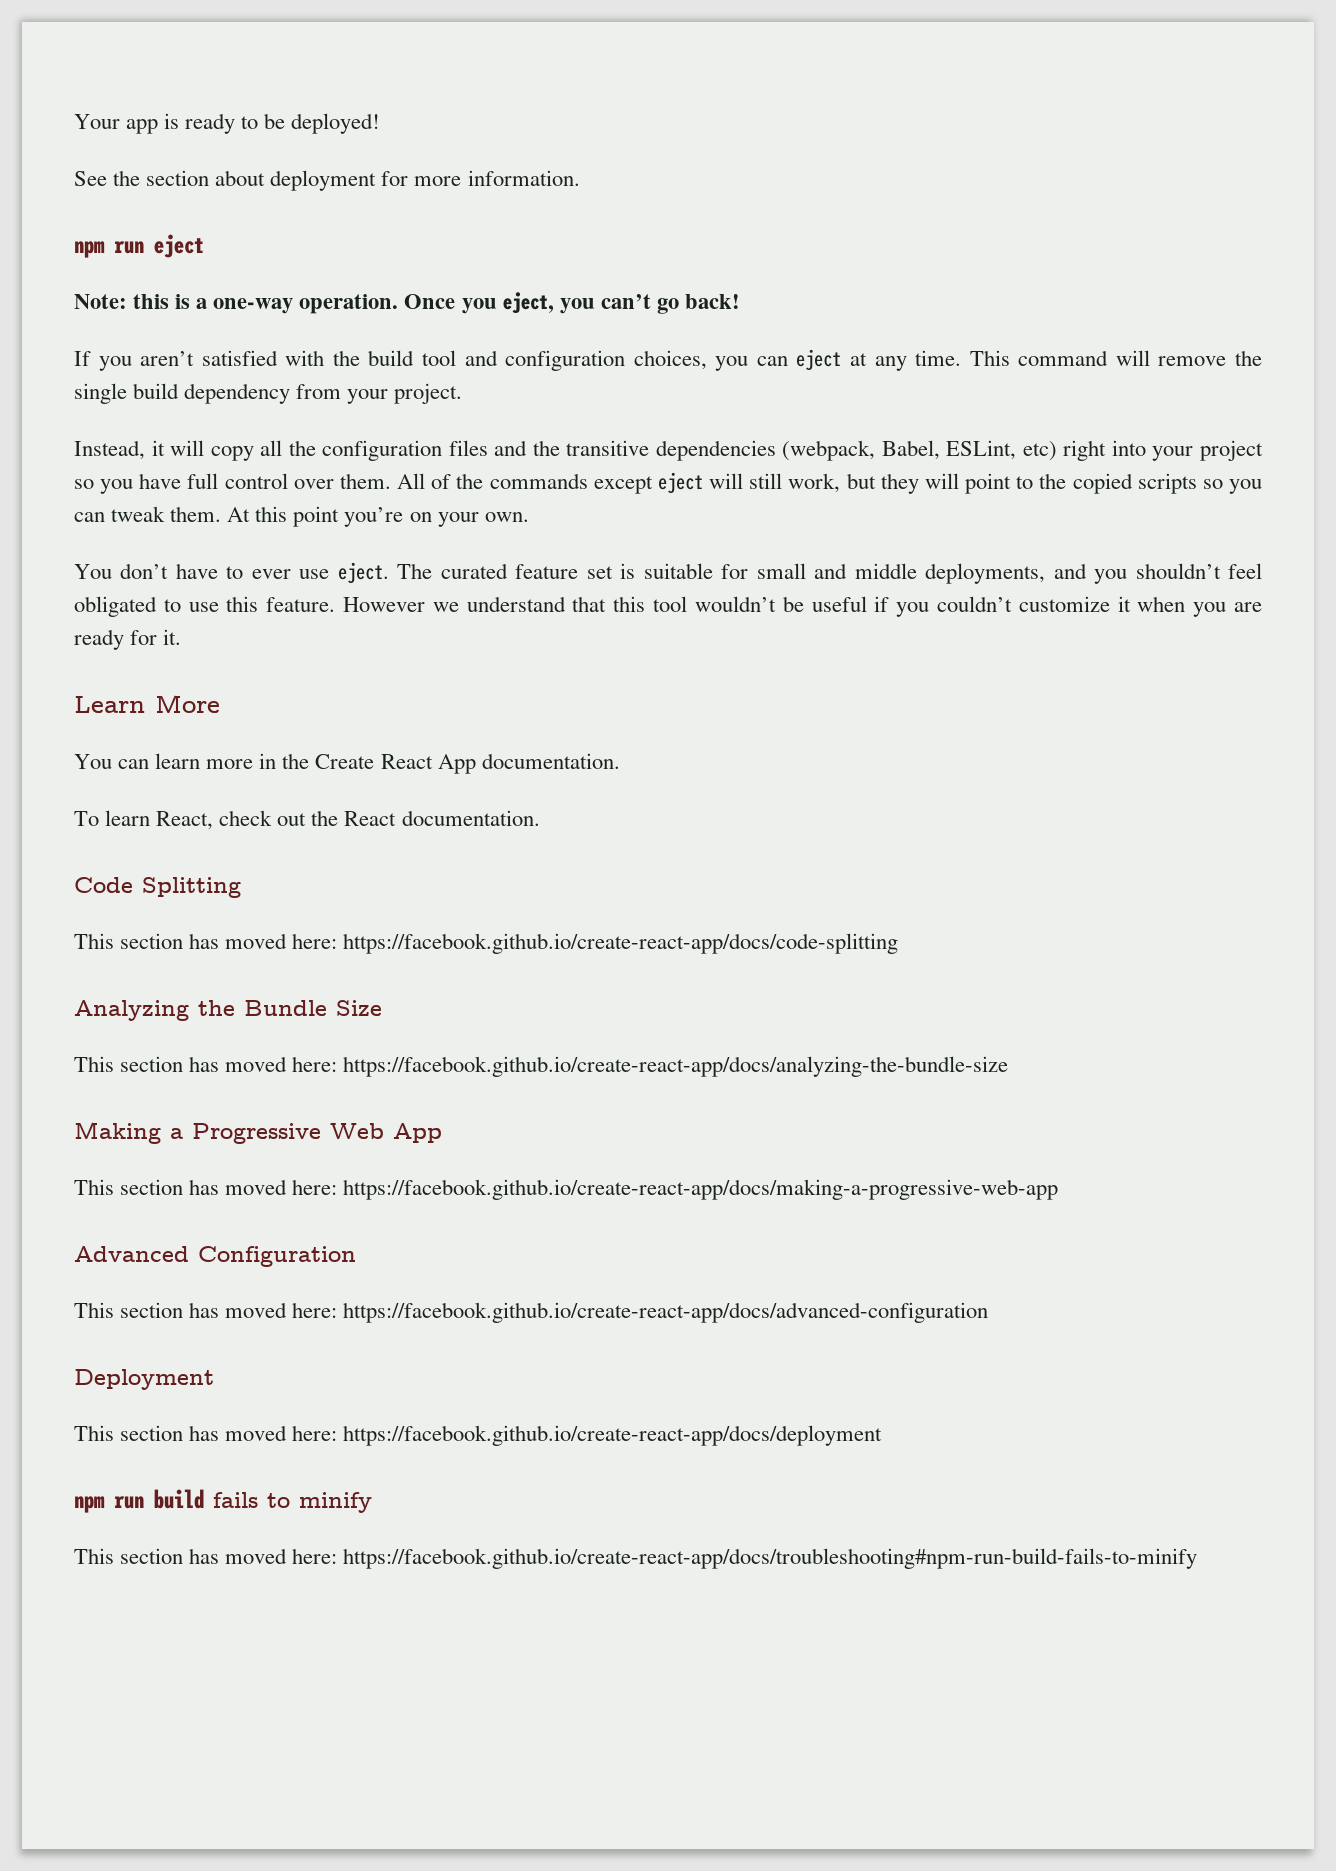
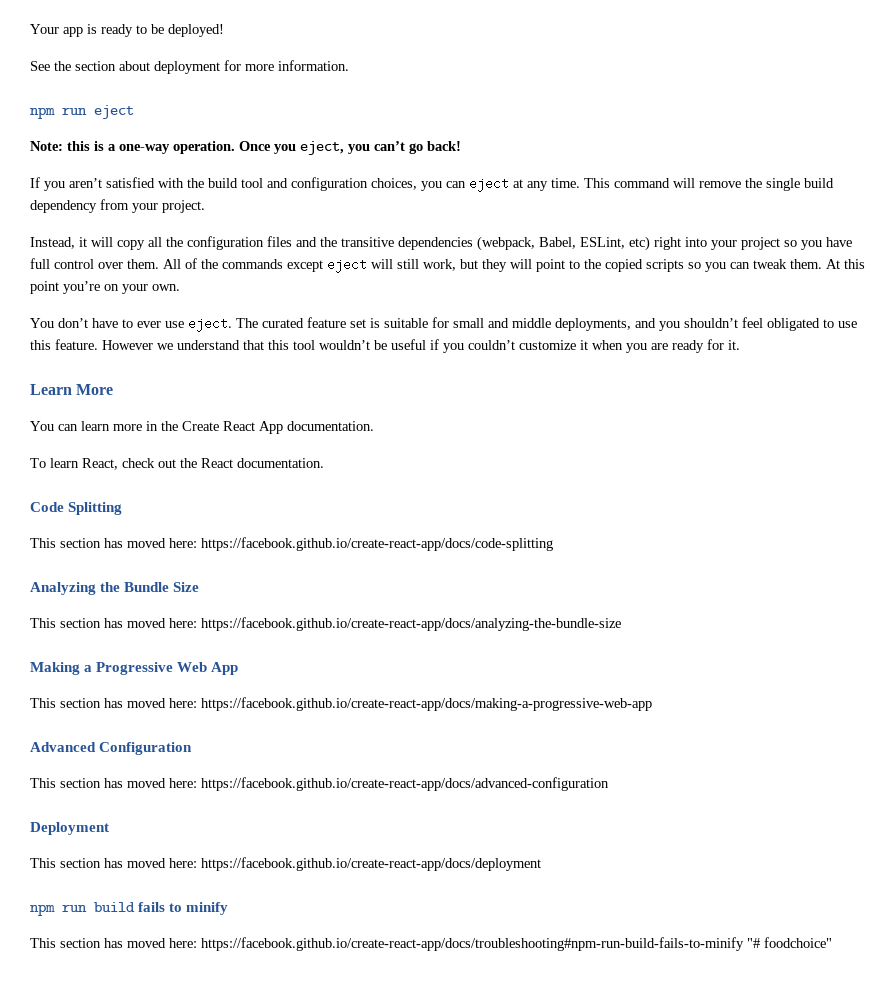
(1198, 1558) none -> [747,937,832,948] "# foodchoice"

